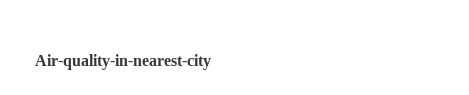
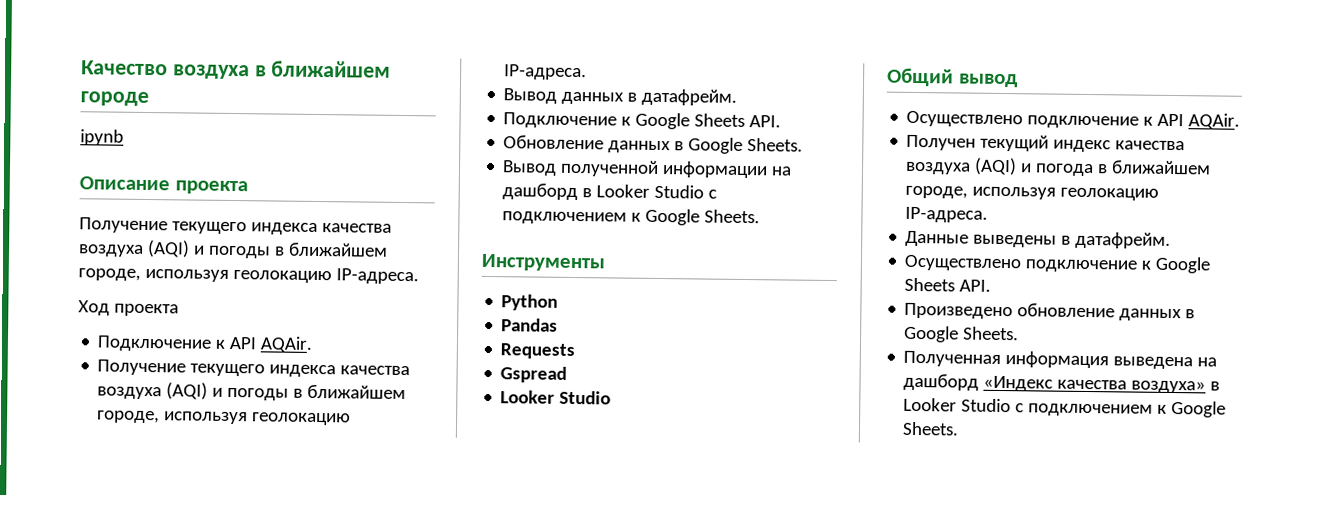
[35,54,211,70] Air-quality-in-nearest-city -> [81,60,392,80] [80,91,149,107] [80,129,124,146] [79,176,248,195] [79,217,392,235] [78,240,388,259] [78,268,419,285] [78,300,179,317] [97,335,314,353] [97,359,411,378] [97,382,407,401] [97,410,352,426] [504,64,588,81] [503,88,738,106] [503,112,782,130] [503,135,804,154] [502,159,793,179] [502,183,718,201] [502,208,761,226] [481,253,605,272] [501,294,559,311] [501,318,559,332] [500,343,576,360] [500,366,568,383] [500,390,612,405] [887,67,1018,88] [906,110,1241,130] [906,134,1186,153] [905,157,1212,177] [905,185,1160,201] [905,206,989,223] [905,230,1172,249] [904,254,1212,274] [904,277,992,292] [904,302,1196,322] [904,325,1020,343] [903,350,1218,370] [903,373,1221,394] [903,397,1227,418] [902,421,960,436] Качество воздуха в ближайшем городе // ipynb // Описание проекта // Получение текущего индекса качества воздуха (AQI) и погоды в ближайшем городе, используя геолокацию IP-адреса. // Ход проекта // Подключение к API AQAir. // Получение текущего индекса качества воздуха (AQI) и погоды в ближайшем городе, используя геолокацию IP-адреса. // Вывод данных в датафрейм. // Подключение к Google Sheets API. // Обновление данных в Google Sheets. // Вывод полученной информации на дашборд в Looker Studio с подключением к Google Sheets. // Инструменты // Python // Pandas // Requests // Gspread // Looker Studio // Общий вывод // Осуществлено подключение к API AQAir. // Получен текущий индекс качества воздуха (AQI) и погода в ближайшем городе, используя геолокацию IP-адреса. // Данные выведены в датафрейм. // Осуществлено подключение к Google Sheets API. // Произведено обновление данных в Google Sheets. // Полученная информация выведена на дашборд «Индекс качества воздуха» в Looker Studio с подключением к Google Sheets.

